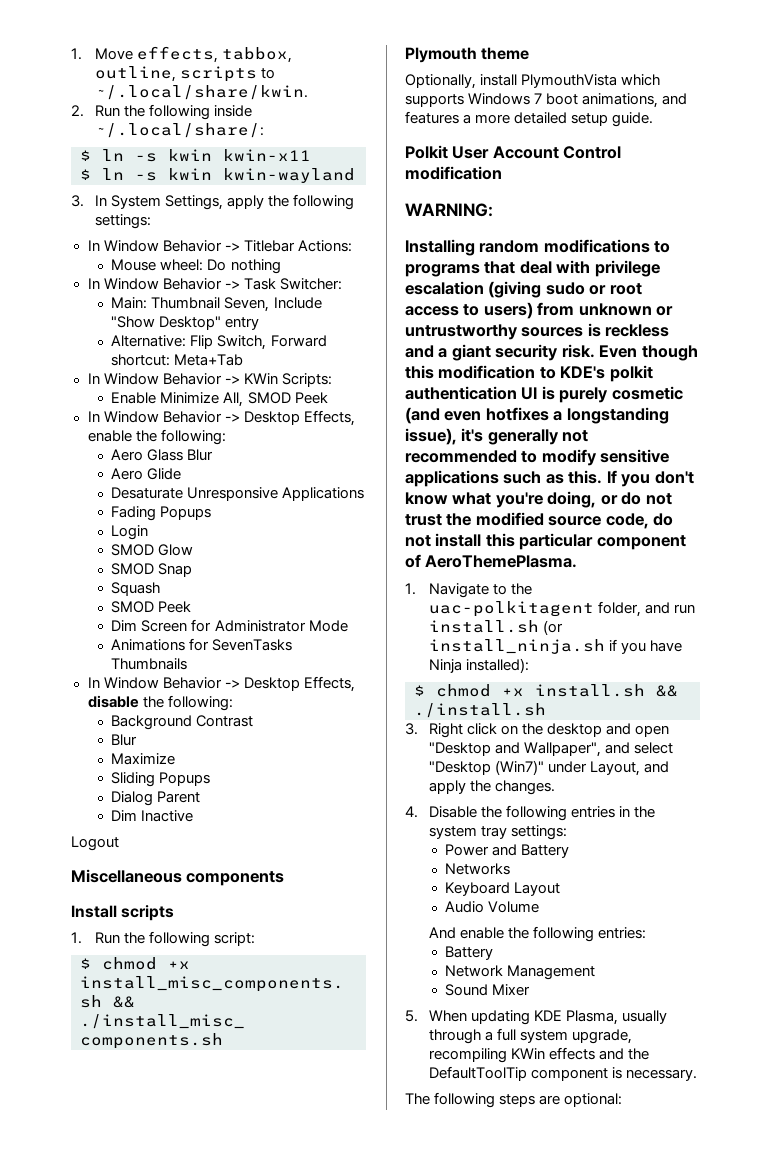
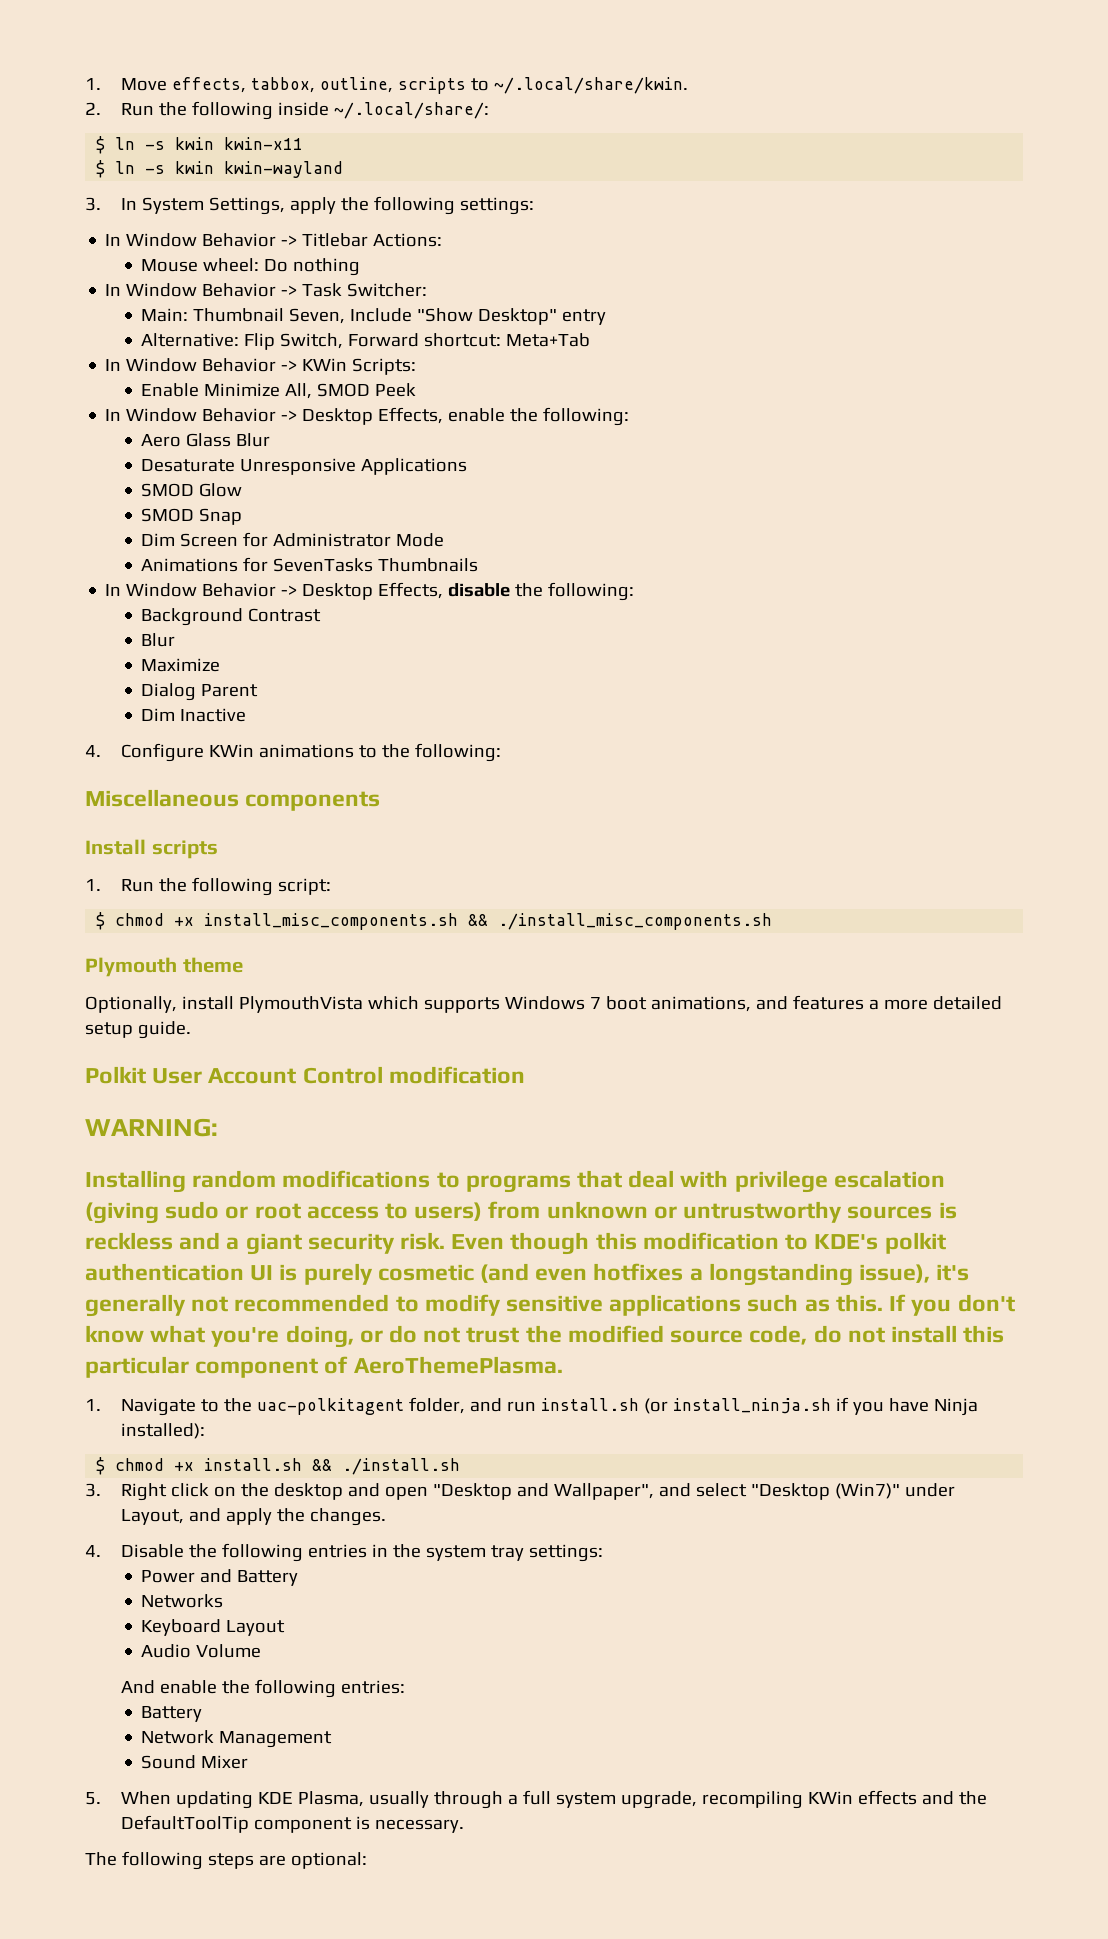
[111,468,182,480] // Aero Glide -> (271, 440) none
[111,506,212,521] [111,525,149,540] // Fading Popups // Login -> (468, 466) none
[111,582,161,596] [111,601,192,613] // Squash // SMOD Peek -> (243, 516) none
[111,772,211,787] // Sliding Popups -> (221, 665) none
[71,836,119,851] Logout -> [85,743,502,762] 4. Configure KWin animations to the following:

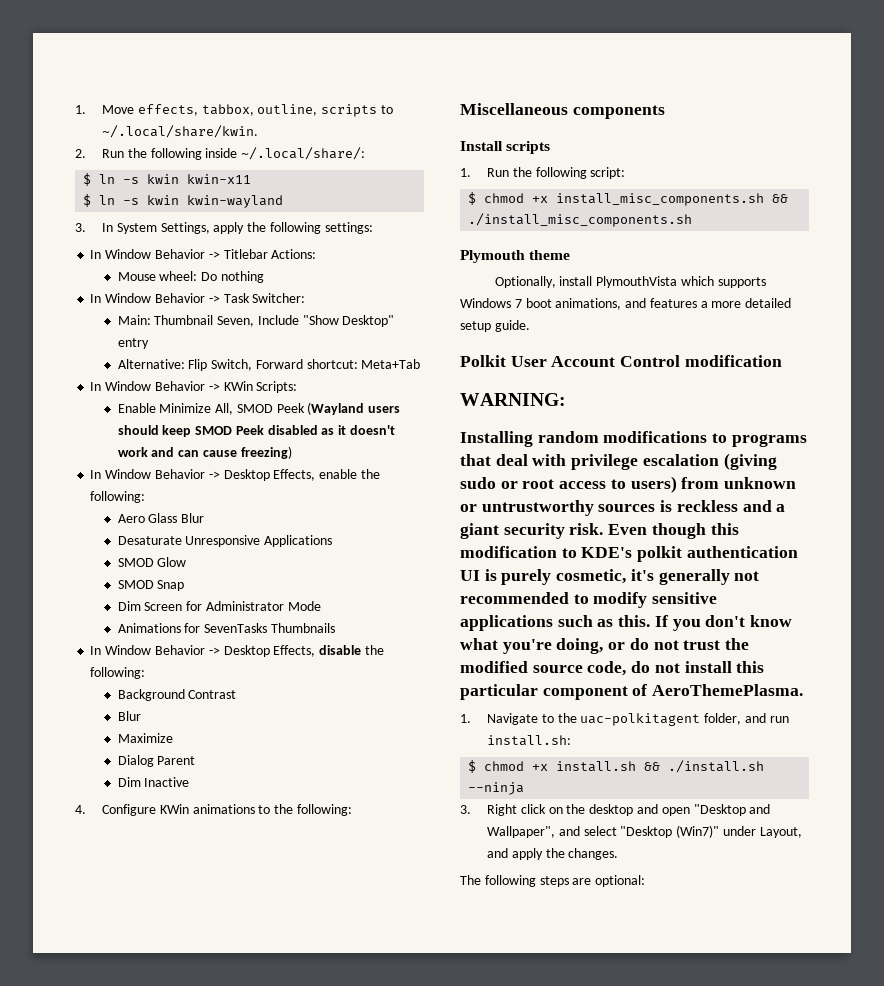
(417, 390) none -> [307,402,401,415] [117,425,395,437] [117,446,292,459] (Wayland users should keep SMOD Peek disabled as it doesn't work and can cause freezing)
[377,1263,931,1286] cosmetic (and even hotfixes a longstanding issue), -> [556,569,627,584] cosmetic,
[541,1397,979,1416] [121,1423,206,1439] install.sh (or install_ninja.sh if you have Ninja installed): -> [487,735,572,746] install.sh:
(461, 1466) none -> [468,782,525,795] --ninja
[85,1543,604,1562] [141,1569,299,1586] [141,1594,224,1608] [141,1619,286,1636] [141,1644,262,1658] [121,1679,406,1698] [141,1706,203,1722] [141,1730,333,1748] [141,1755,249,1769] [85,1790,988,1809] [121,1815,465,1833] // 4. Disable the following entries in the system tray settings: // Power and Battery // Networks // Keyboard Layout // Audio Volume // And enable the following entries: // Battery // Network Management // Sound Mixer // 5. When updating KDE Plasma, usually through a full system upgrade, recompiling KWin effects and the DefaultToolTip component is necessary. -> (619, 854) none

